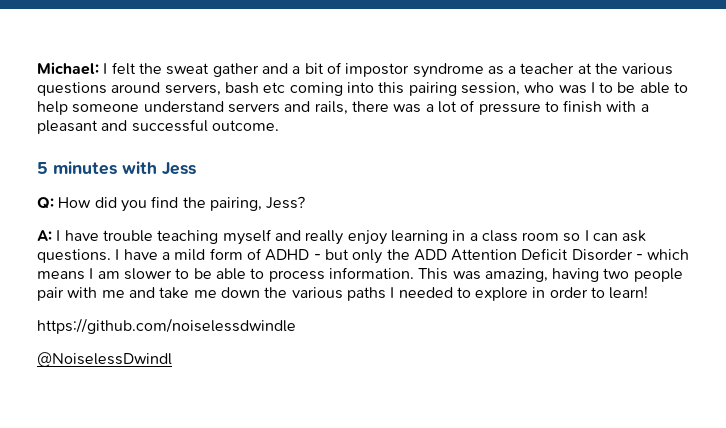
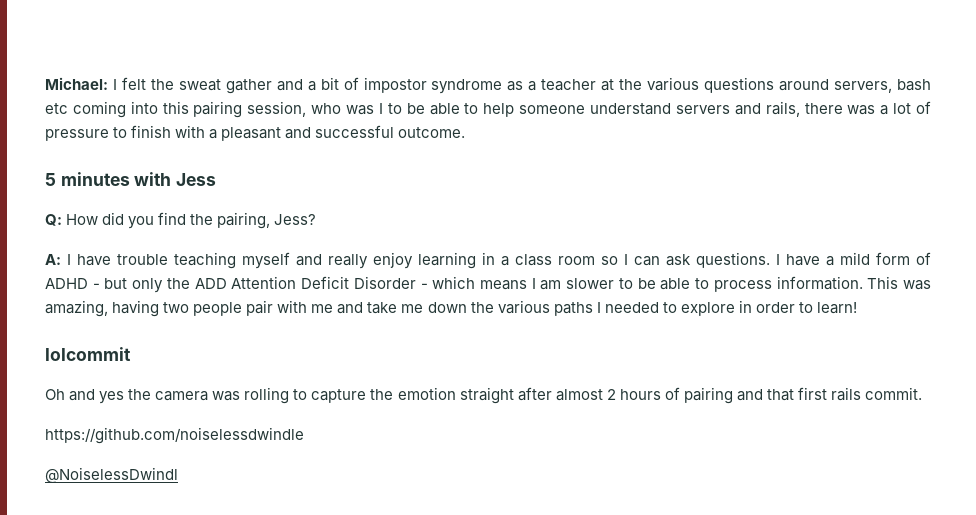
(649, 292) none -> [45,347,131,361] [45,387,923,404] // lolcommit // Oh and yes the camera was rolling to capture the emotion straight after almost 2 hours of pairing and that first rails commit.

